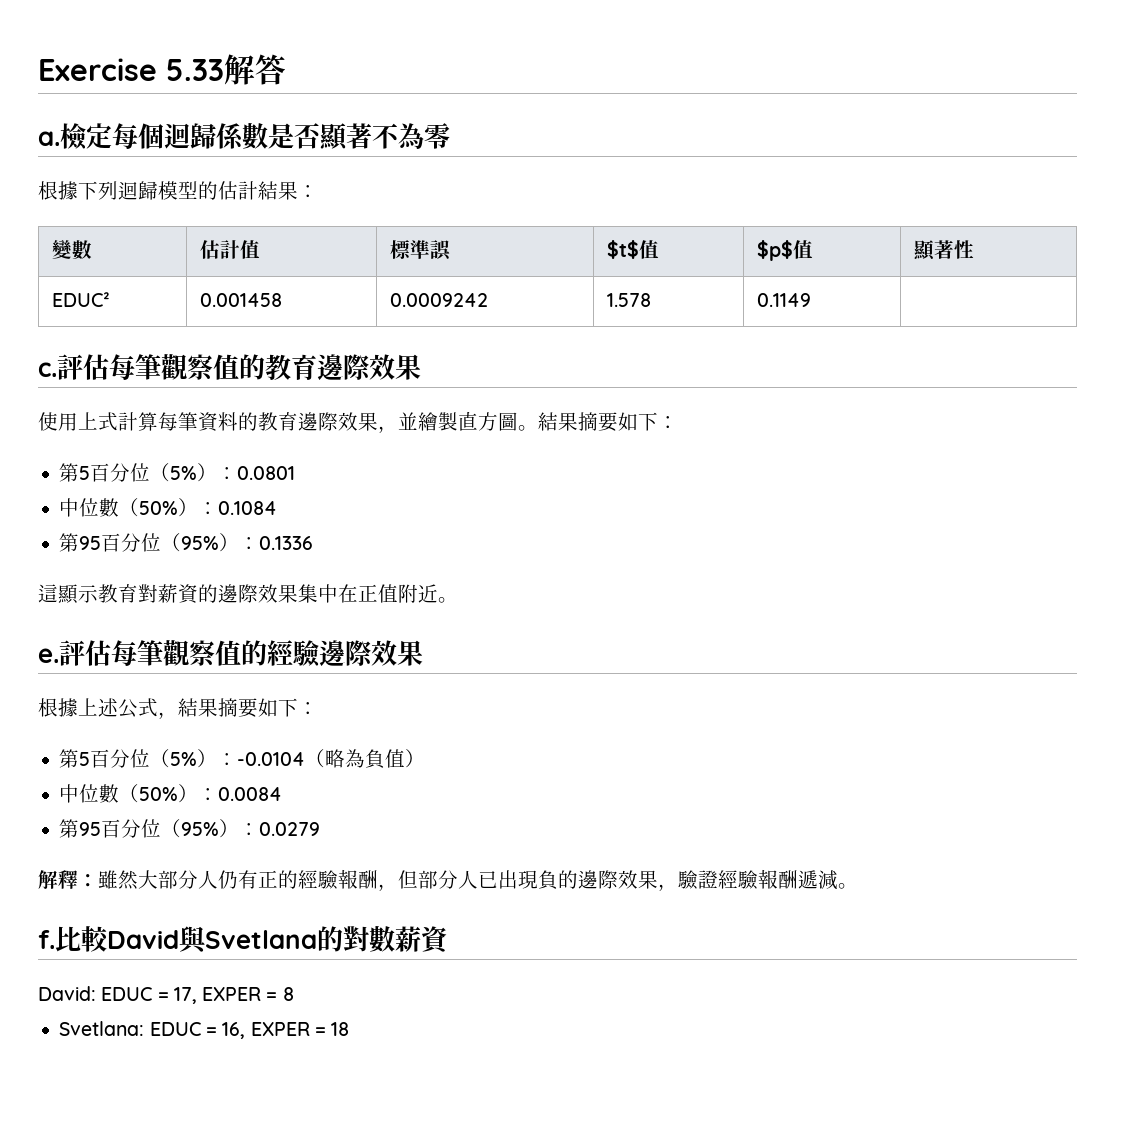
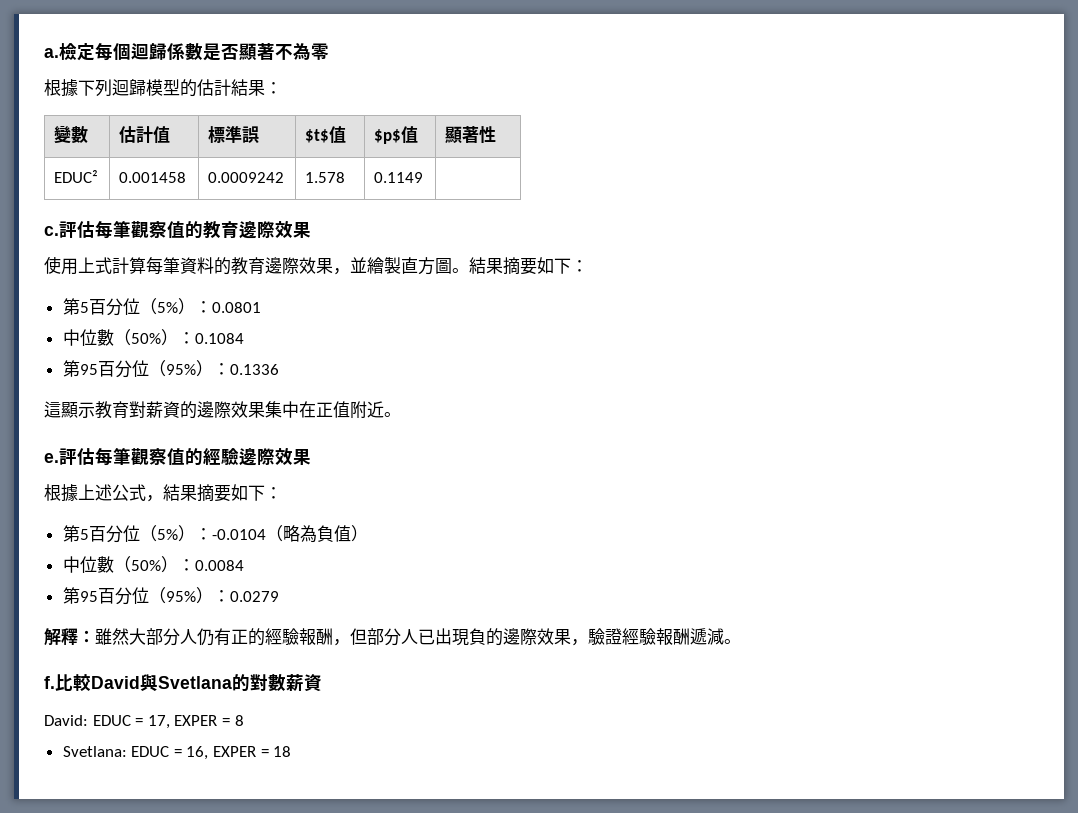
[38,54,286,85] Exercise 5.33解答 // -> (44, 53) none

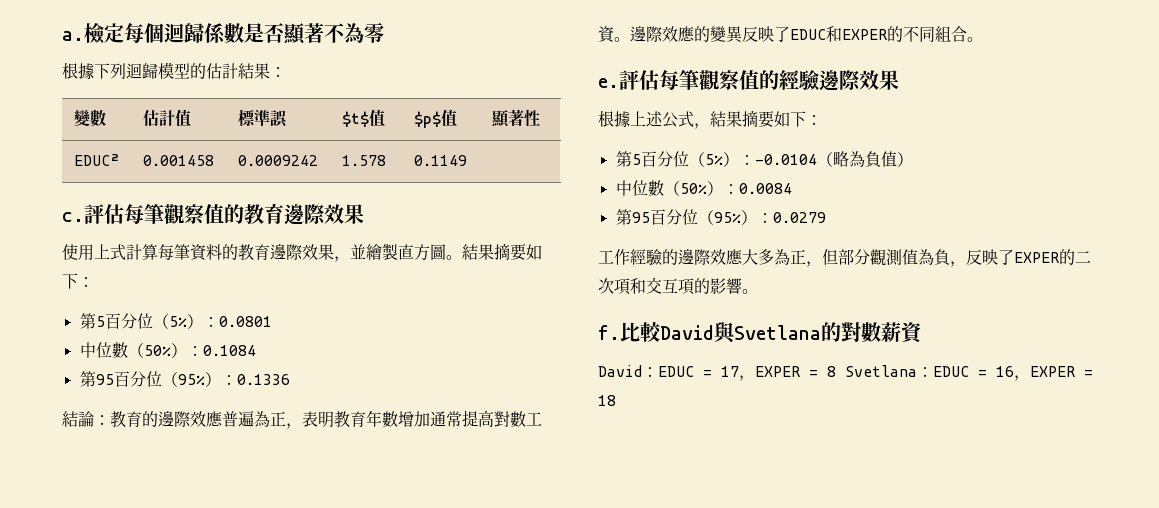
[44,401,384,419] 這顯示教育對薪資的邊際效果集中在正值附近 -> [62,410,542,429] [598,26,967,43] 結論：教育的邊際效應普遍為正，表明教育年數增加通常提高對數工資。邊際效應的變異反映了EDUC和EXPER的不同組合
[44,628,724,646] 解釋：雖然大部分人仍有正的經驗報酬，但部分人已出現負的邊際效果，驗證經驗報酬遞減 -> [598,249,1091,267] [598,277,742,295] 工作經驗的邊際效應大多為正，但部分觀測值為負，反映了EXPER的二次項和交互項的影響
[44,715,170,729] David: EDUC = 17, -> [598,365,755,381] David：EDUC = 17，
[62,746,209,760] // Svetlana: EDUC = 16, -> [845,365,1030,381] Svetlana：EDUC = 16，

